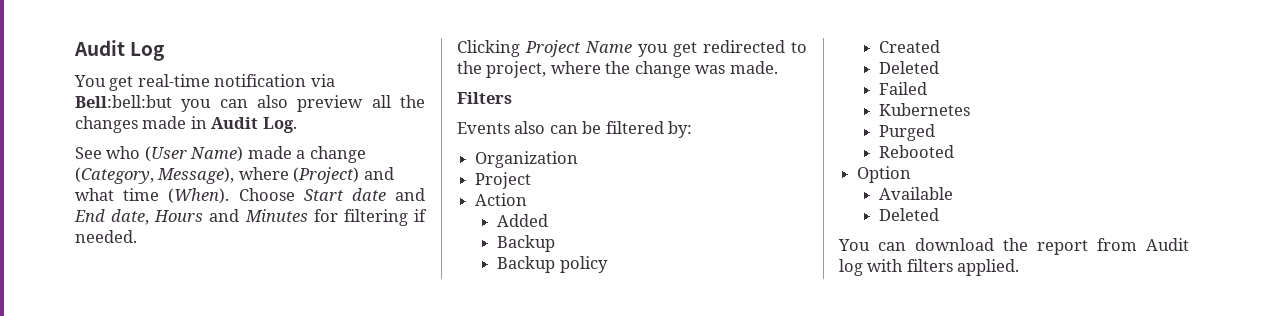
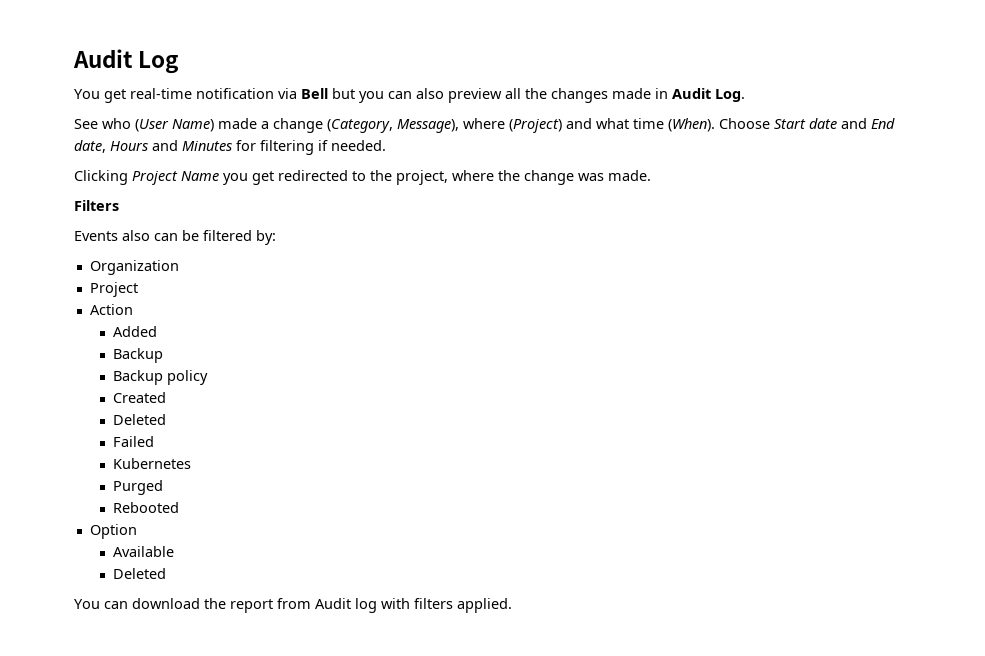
[75,95,172,108] Bell:bell:but -> [301,88,355,99] Bell but

